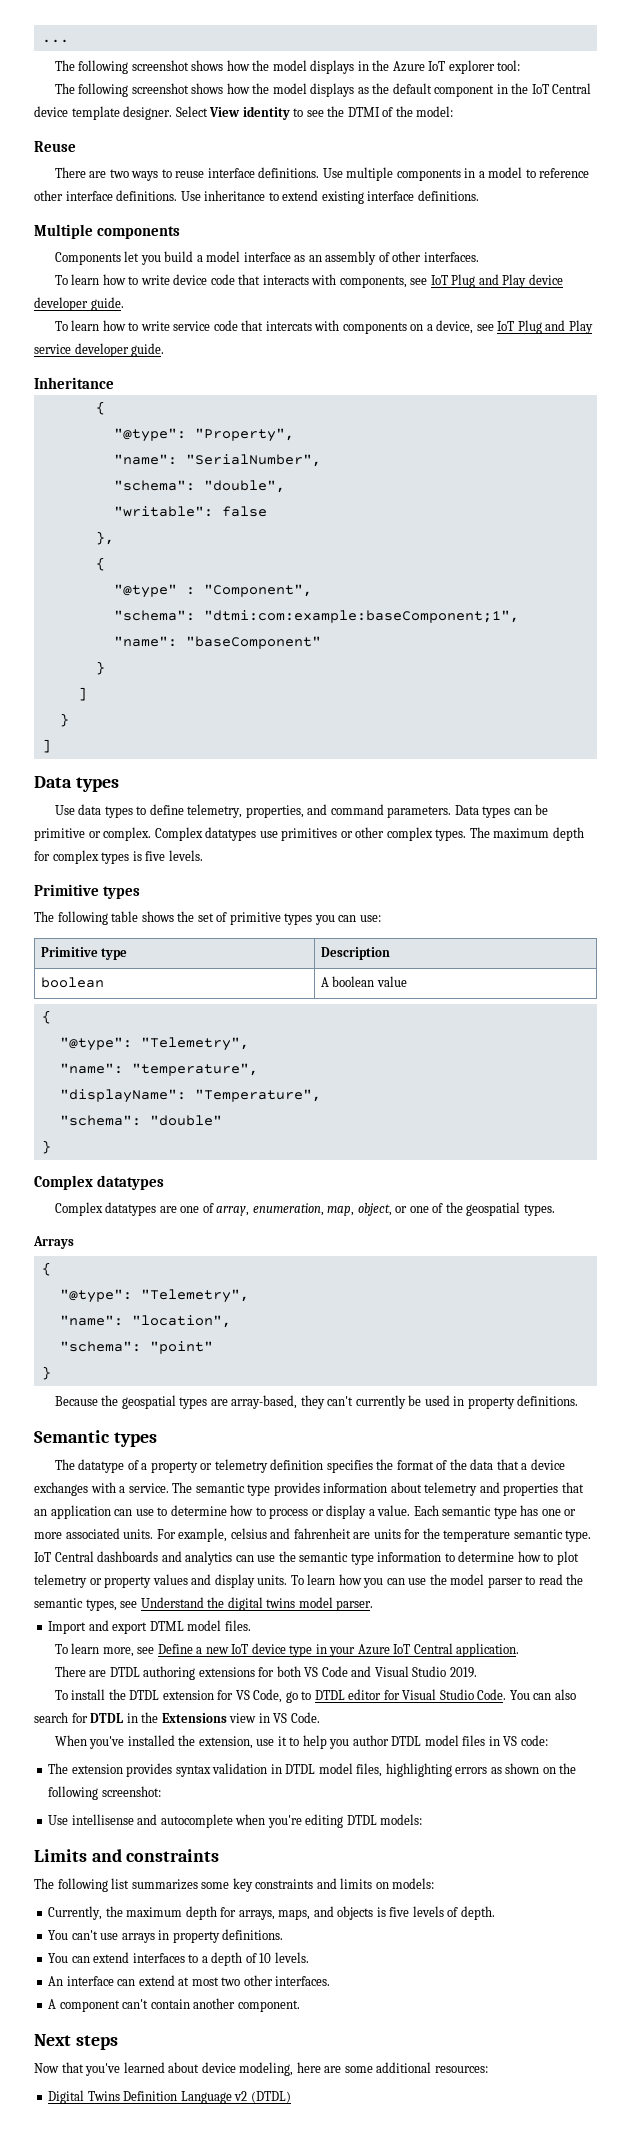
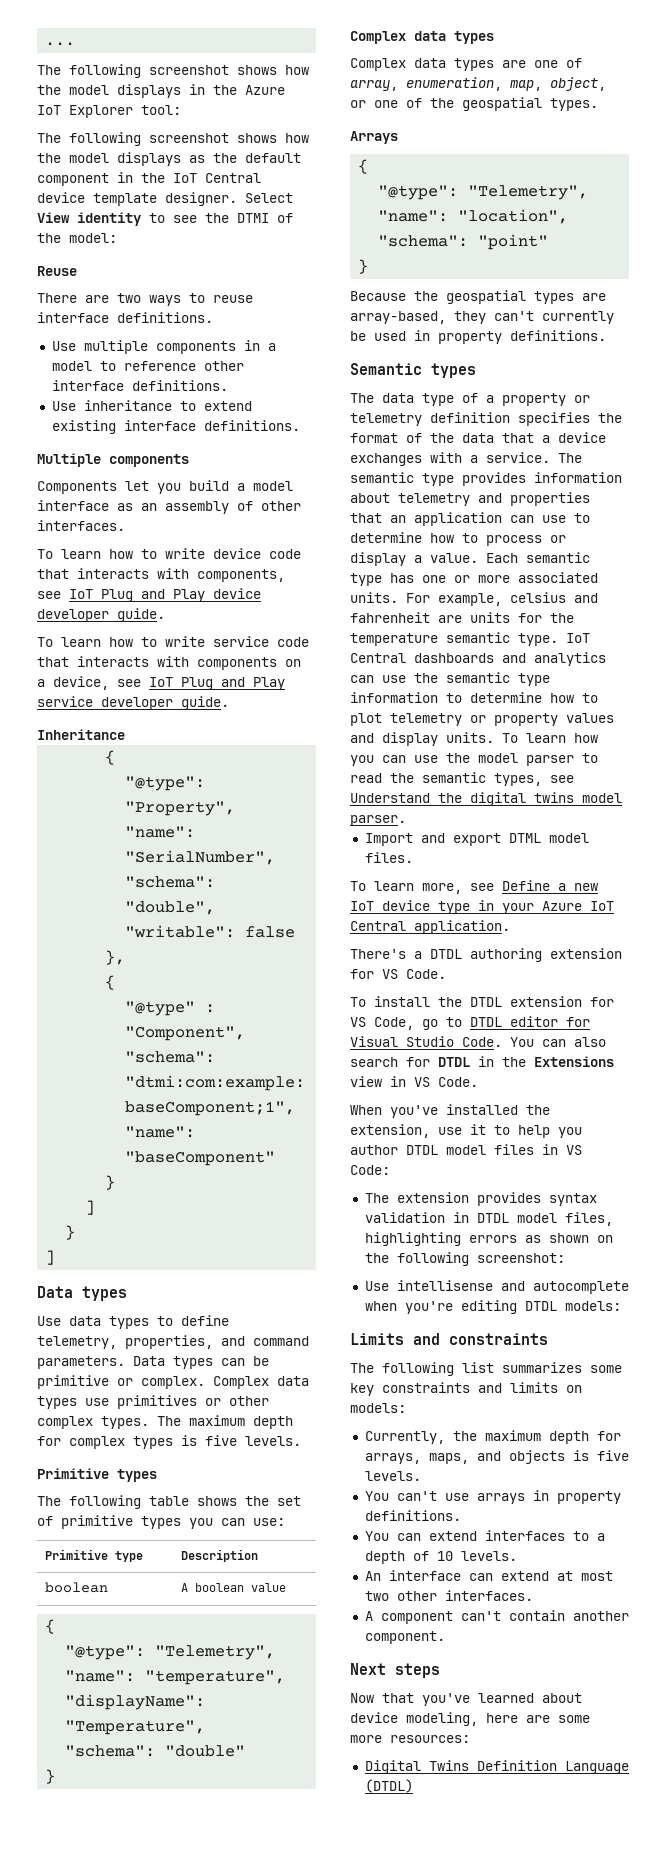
[448,60,495,74] explorer -> [69,105,133,118] Explorer
(320, 172) none -> (213, 317) //
(178, 195) none -> (228, 385) //
[265,321,312,331] intercats -> [77,656,149,667] interacts
[205,827,257,841] datatypes -> [277,1376,309,1386] [37,1396,77,1409] data types
[97,1175,165,1190] [54,1202,157,1216] datatypes // Complex datatypes -> [414,31,494,44] [350,58,494,71] data types // Complex data types
[78,1459,125,1473] datatype -> [382,393,454,406] data type
[54,1666,477,1680] There are DTDL authoring extensions for both VS Code and Visual Studio 2019. -> [350,948,622,962] [350,969,446,979] There's a DTDL authoring extension for VS Code.
[520,1735,548,1746] code: -> [350,1165,390,1175] Code:
[412,1906,495,1920] levels of depth. -> [364,1471,421,1481] levels.
[376,2062,432,2073] additional -> [350,1735,382,1743] more
[234,2091,248,2101] v2 -> (629, 1767) none

